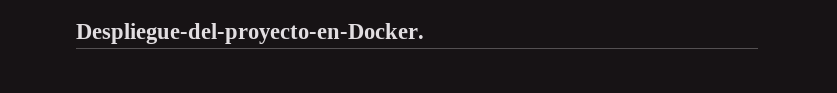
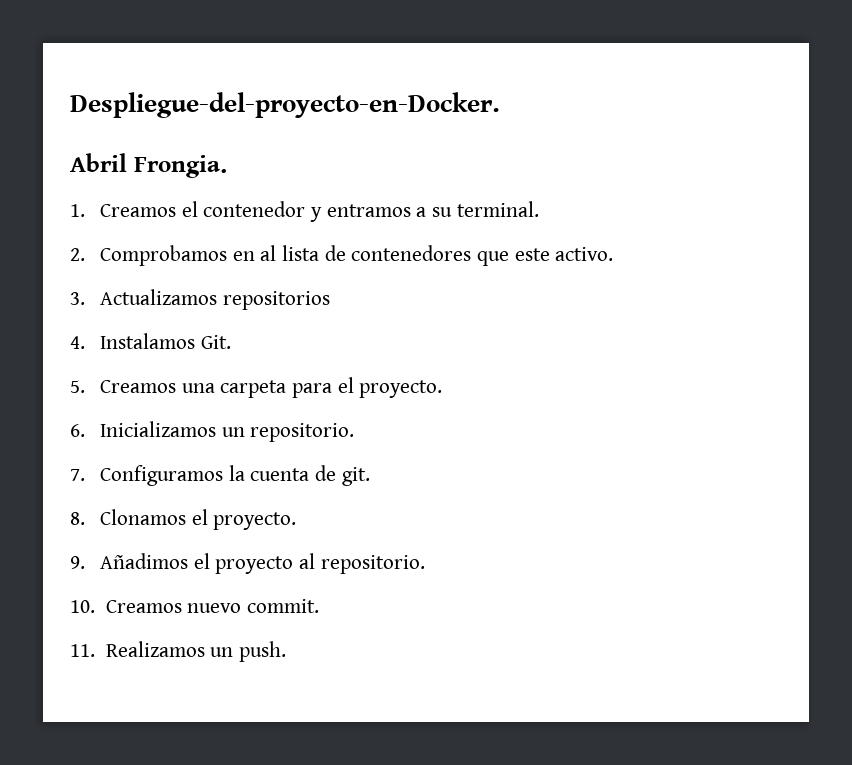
(424, 33) none -> [70,153,227,178] [70,201,539,222] [70,245,614,266] [70,289,330,310] [70,333,231,349] [70,377,443,398] [70,421,355,442] [70,465,370,486] [70,509,297,530] [70,553,425,574] [70,599,319,613] [70,641,286,662] // Abril Frongia. // 1. Creamos el contenedor y entramos a su terminal. // 2. Comprobamos en al lista de contenedores que este activo. // 3. Actualizamos repositorios // 4. Instalamos Git. // 5. Creamos una carpeta para el proyecto. // 6. Inicializamos un repositorio. // 7. Configuramos la cuenta de git. // 8. Clonamos el proyecto. // 9. Añadimos el proyecto al repositorio. // 10. Creamos nuevo commit. // 11. Realizamos un push.

